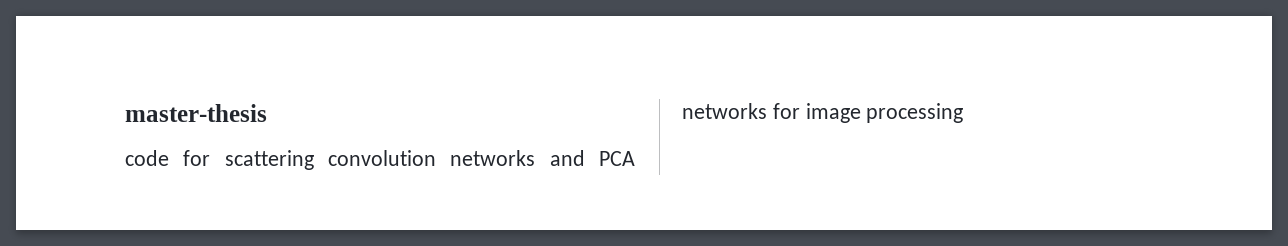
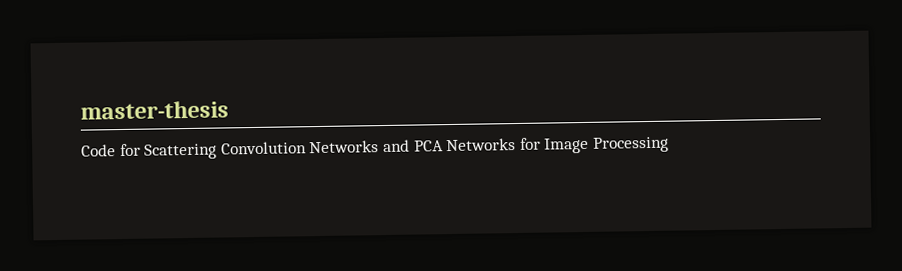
[125,150,635,170] [682,103,964,123] code for scattering convolution networks and PCA networks for image processing -> [81,136,669,160] Code for Scattering Convolution Networks and PCA Networks for Image Processing

